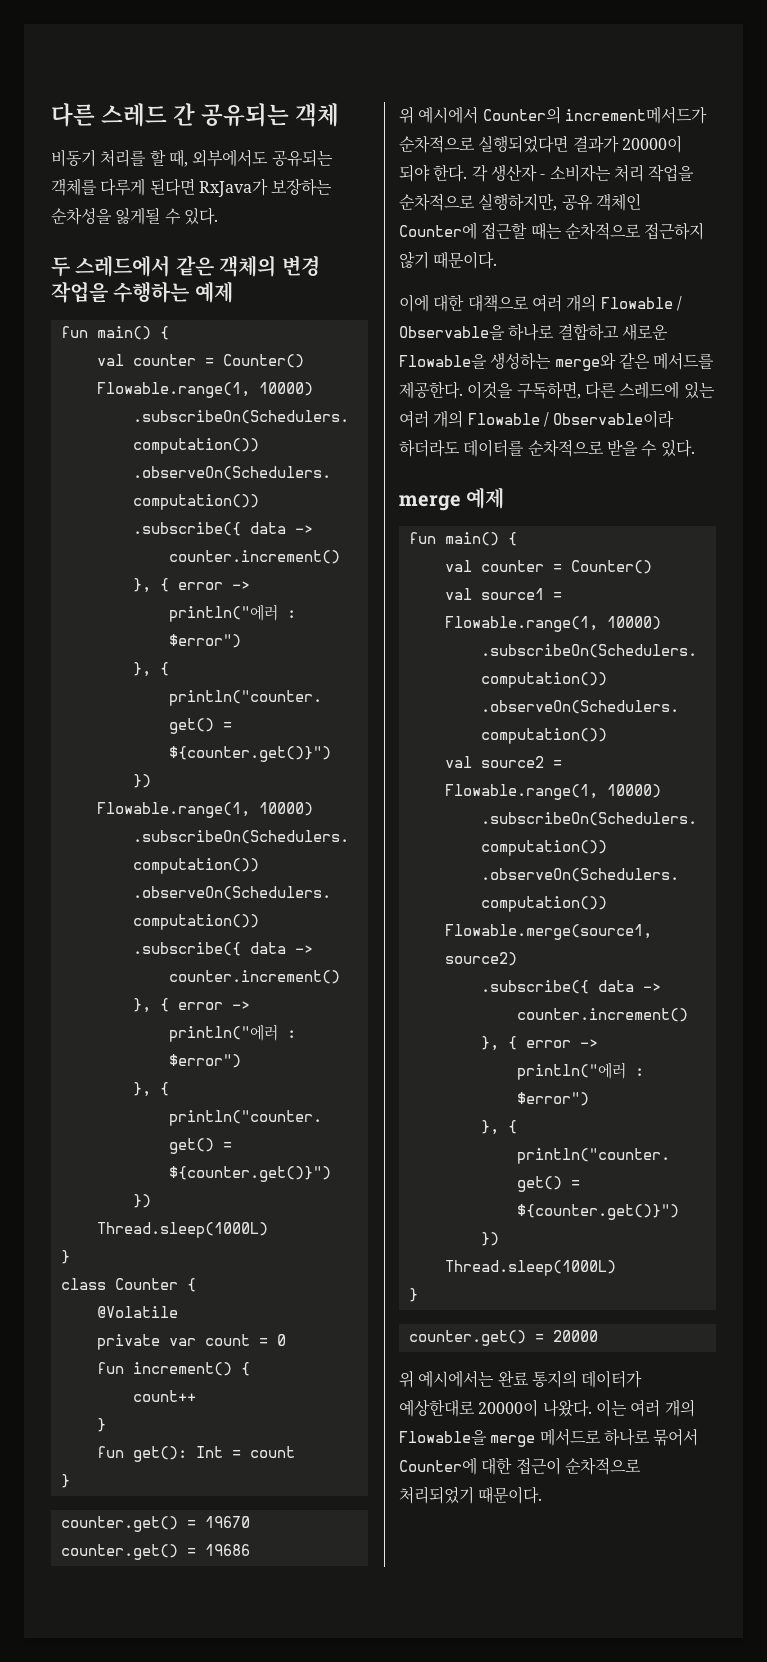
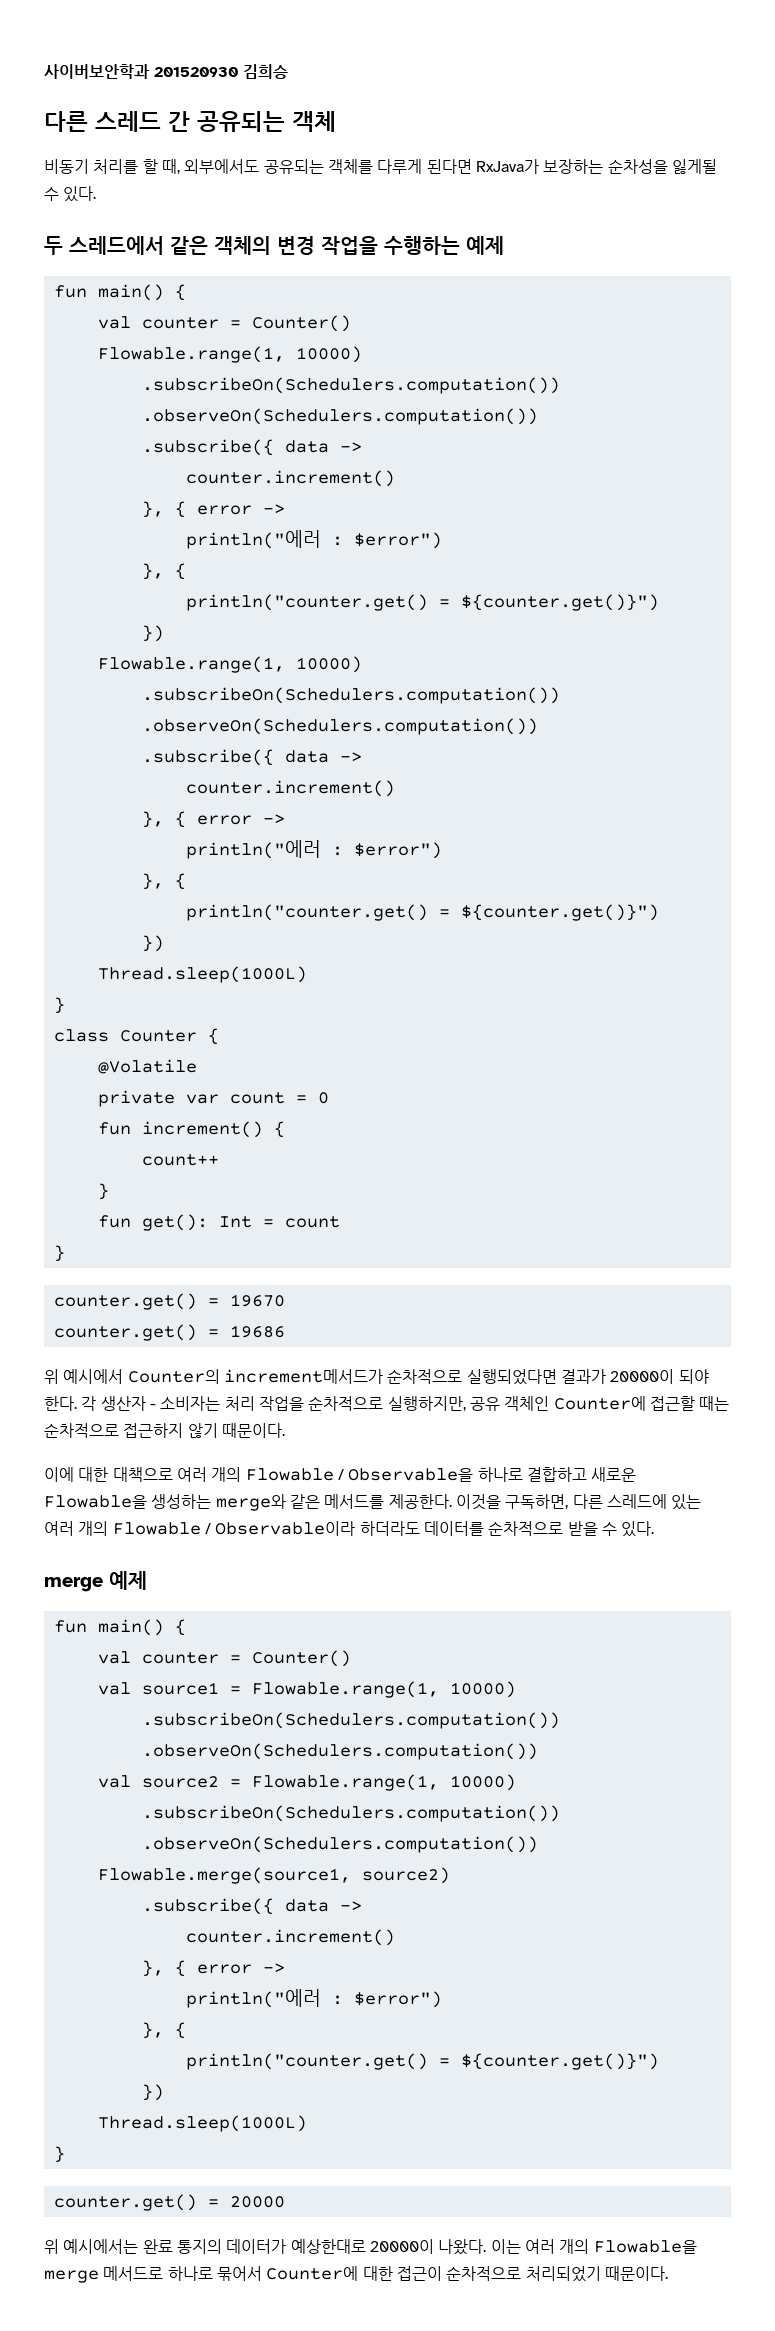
(51, 115) none -> [44,64,288,79] 사이버보안학과 201520930 김희승 //

